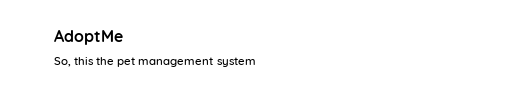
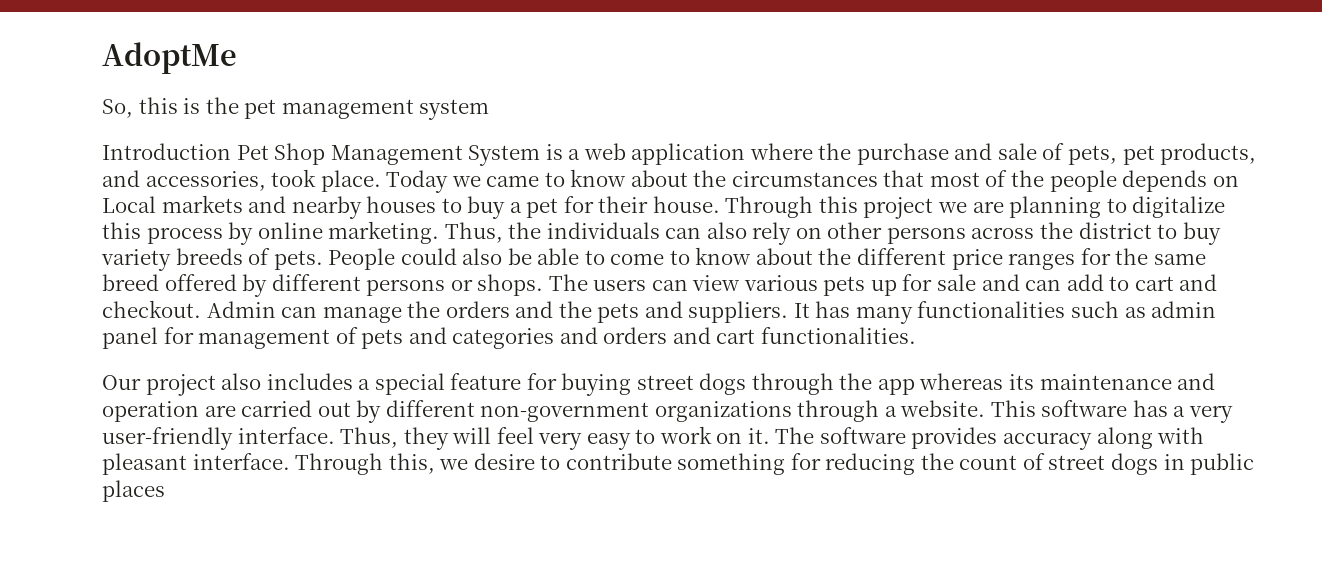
(95, 61) none -> [183,98,201,114] is
(256, 62) none -> [102,143,1257,166] [102,169,1239,193] [102,195,1226,219] [102,221,1221,245] [101,247,1206,271] [102,274,1218,297] [102,300,1217,324] [102,327,916,349] [102,373,1216,396] [102,400,1234,423] [102,426,1205,450] [102,453,1255,475] [102,480,165,502] // Introduction Pet Shop Management System is a web application where the purchase and sale of pets, pet products, and accessories, took place. Today we came to know about the circumstances that most of the people depends on Local markets and nearby houses to buy a pet for their house. Through this project we are planning to digitalize this process by online marketing. Thus, the individuals can also rely on other persons across the district to buy variety breeds of pets. People could also be able to come to know about the different price ranges for the same breed offered by different persons or shops. The users can view various pets up for sale and can add to cart and checkout. Admin can manage the orders and the pets and suppliers. It has many functionalities such as admin panel for management of pets and categories and orders and cart functionalities. // Our project also includes a special feature for buying street dogs through the app whereas its maintenance and operation are carried out by different non-government organizations through a website. This software has a very user-friendly interface. Thus, they will feel very easy to work on it. The software provides accuracy along with pleasant interface. Through this, we desire to contribute something for reducing the count of street dogs in public places

